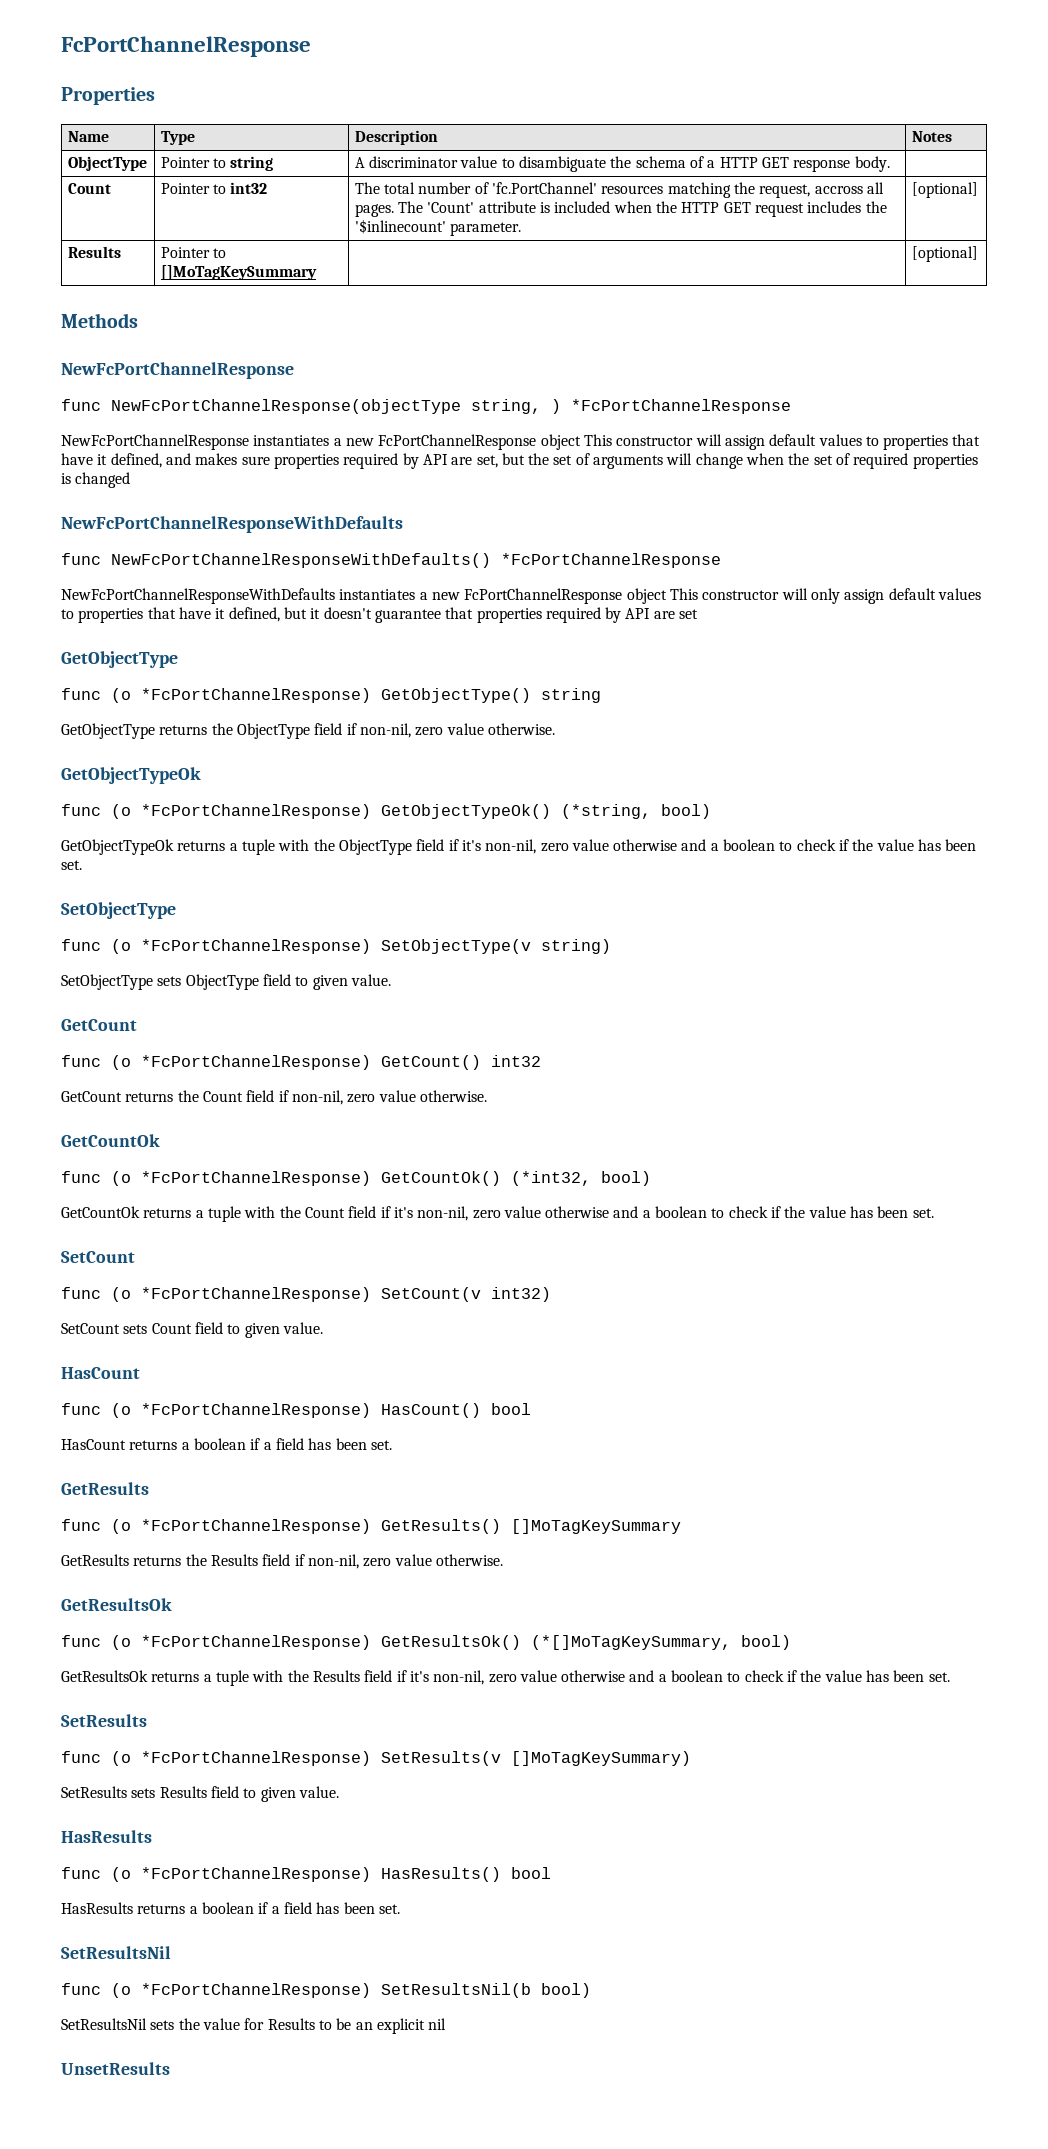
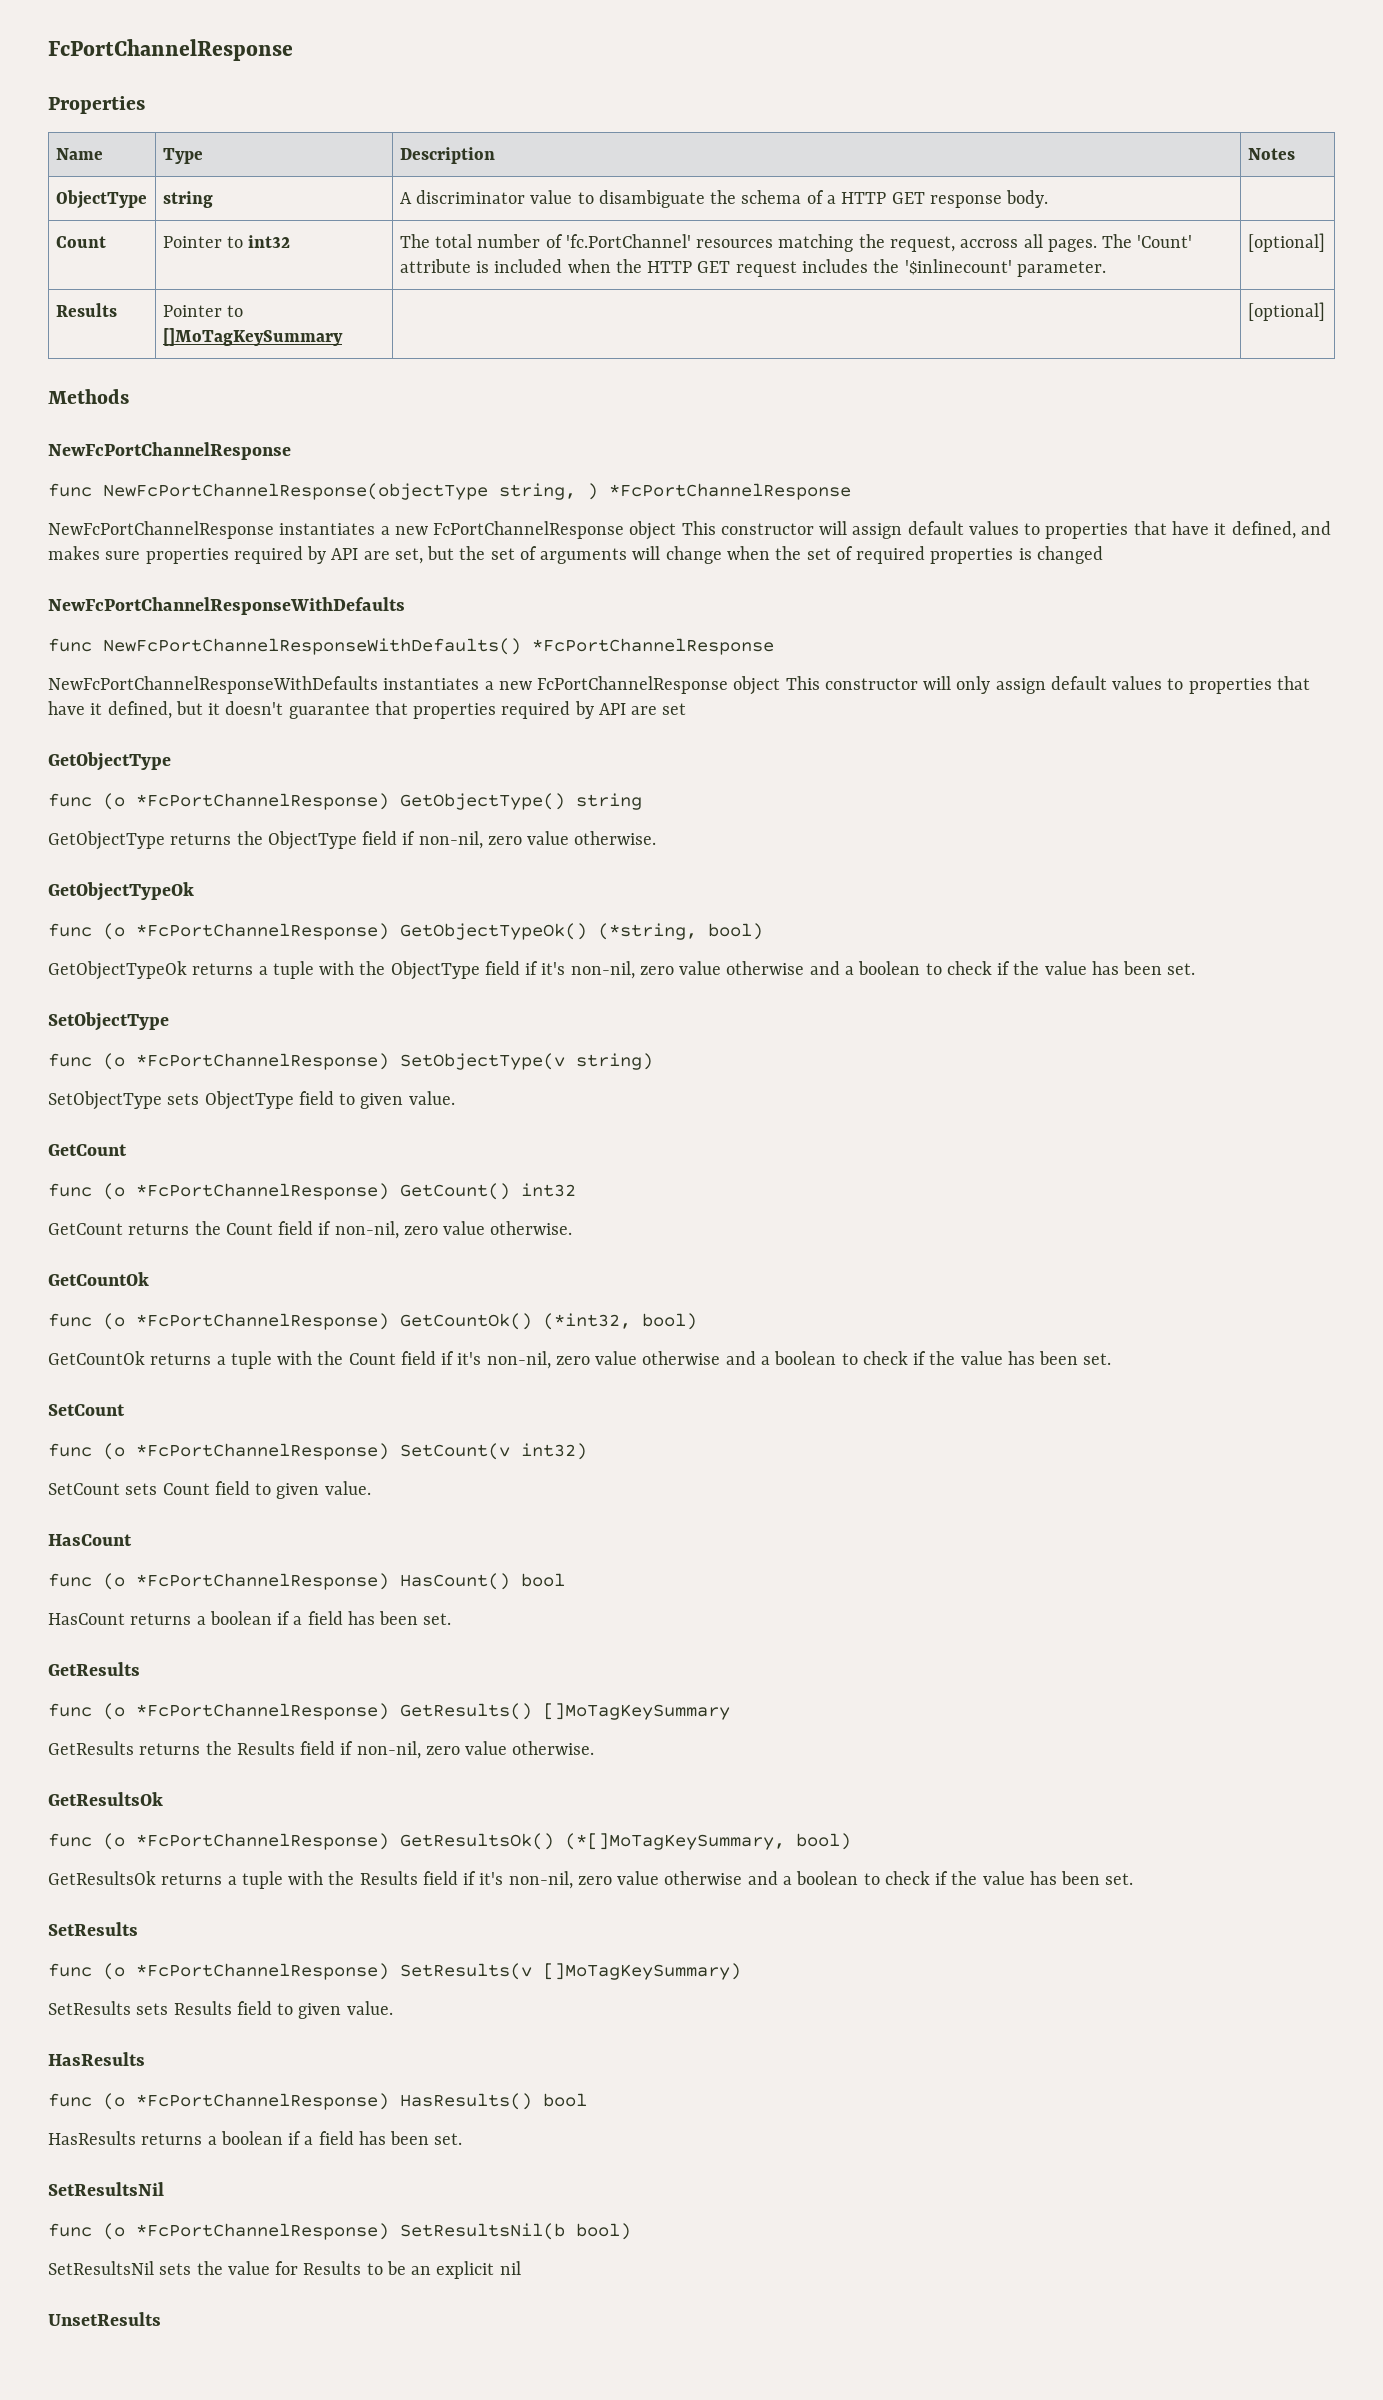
[160,157,227,168] Pointer to -> (147, 199) none

